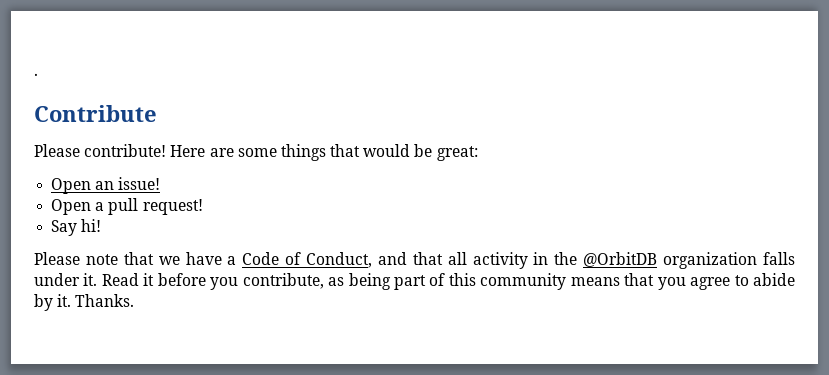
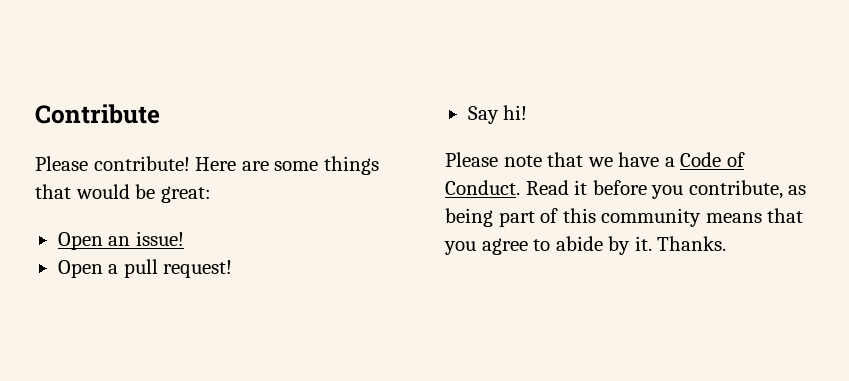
[34,73,38,76] . // -> (35, 114) none
[306,252,795,269] [34,273,98,286] Conduct, and that all activity in the @OrbitDB organization falls under it. -> [445,180,520,195] Conduct.

